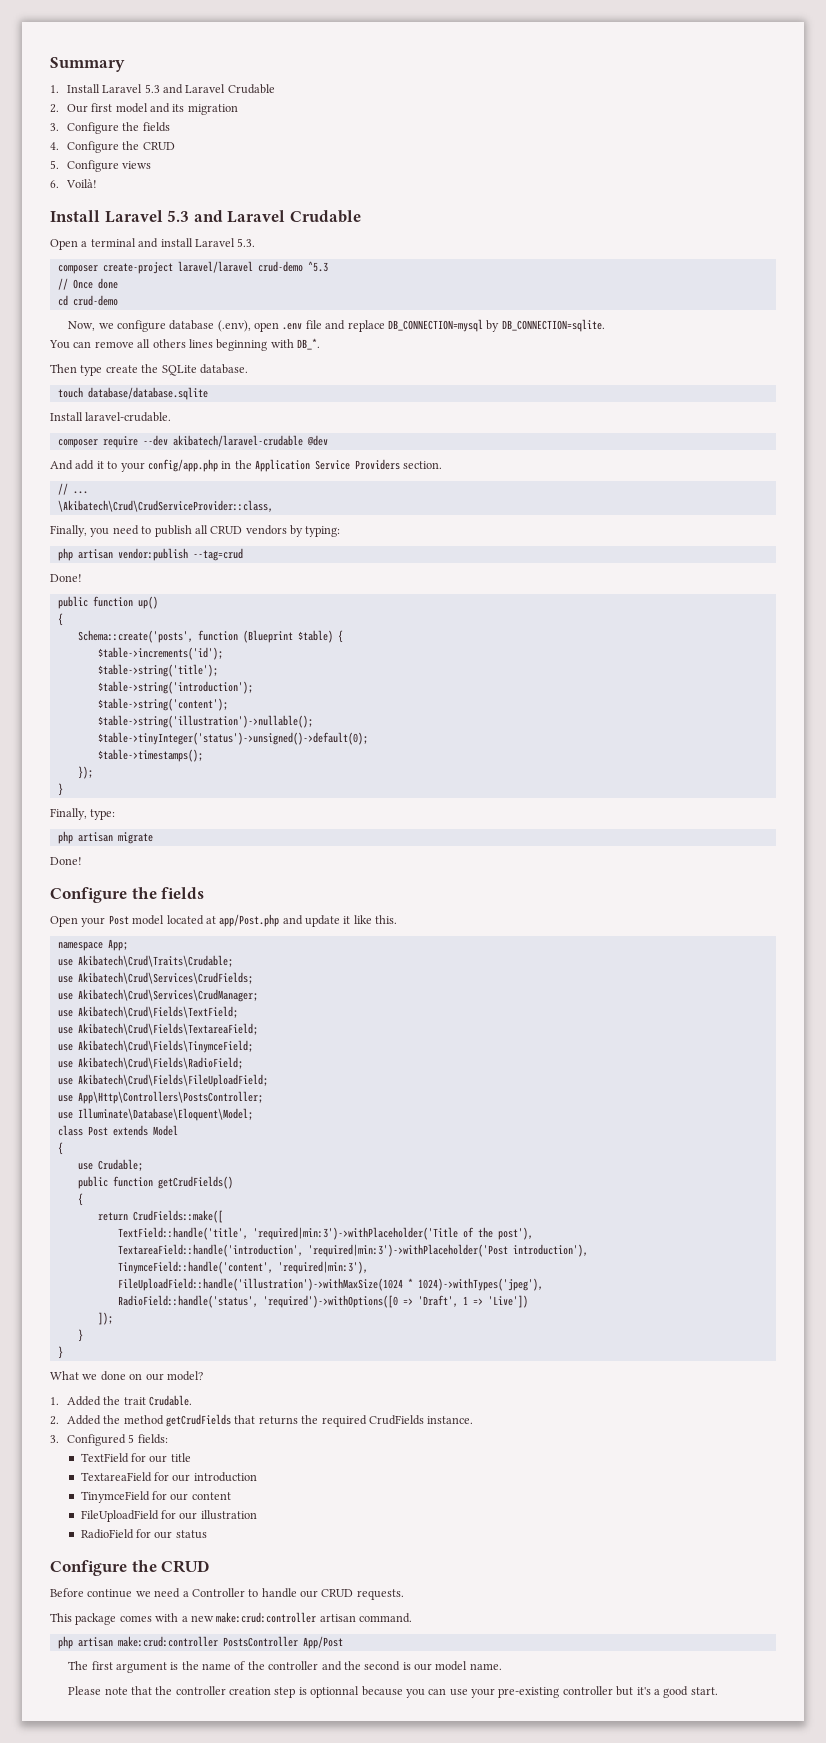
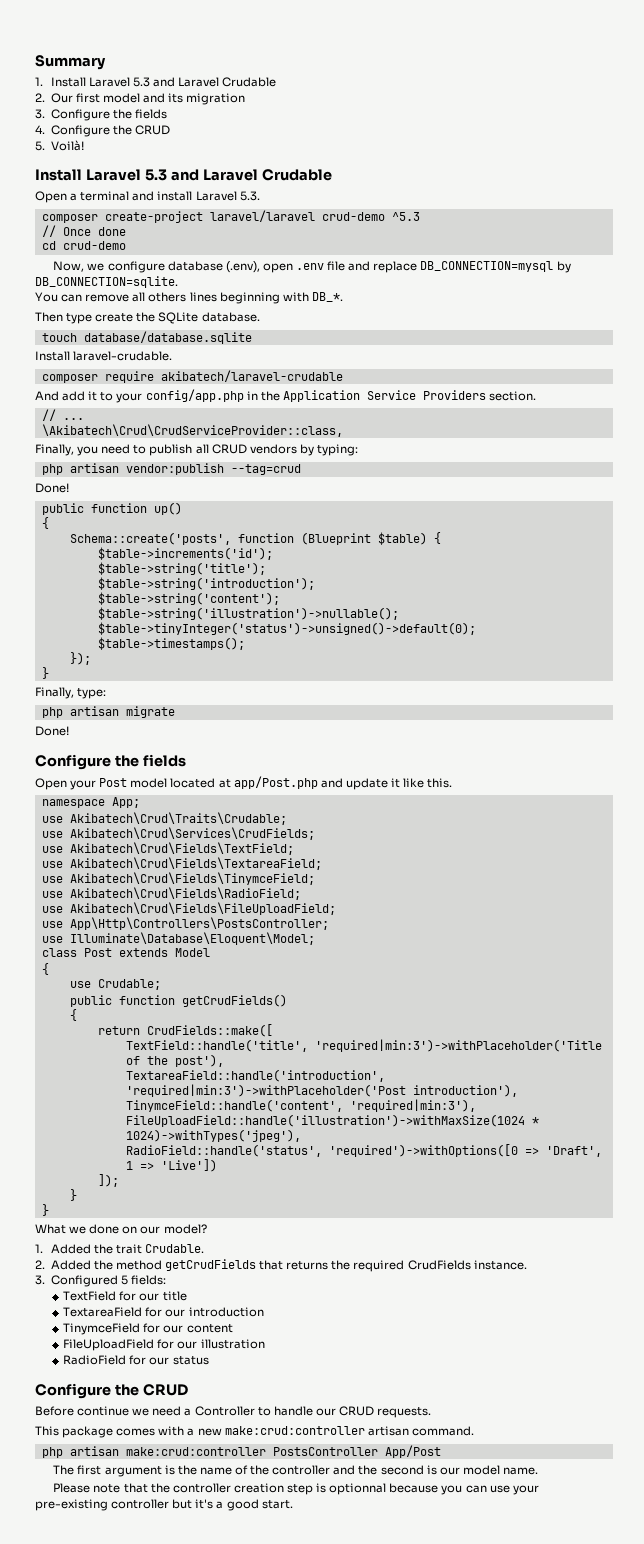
[66,160,152,172] [50,180,59,188] Configure views // 6. -> (45, 146) none
[142,435,168,446] --dev -> (154, 377) none
[306,435,328,446] @dev -> (343, 376) none
[57,989,258,1002] // use Akibatech\Crud\Services\CrudManager; -> (315, 833) none

